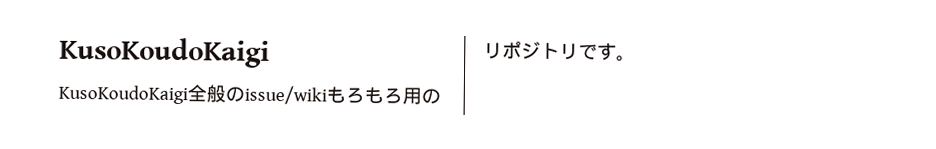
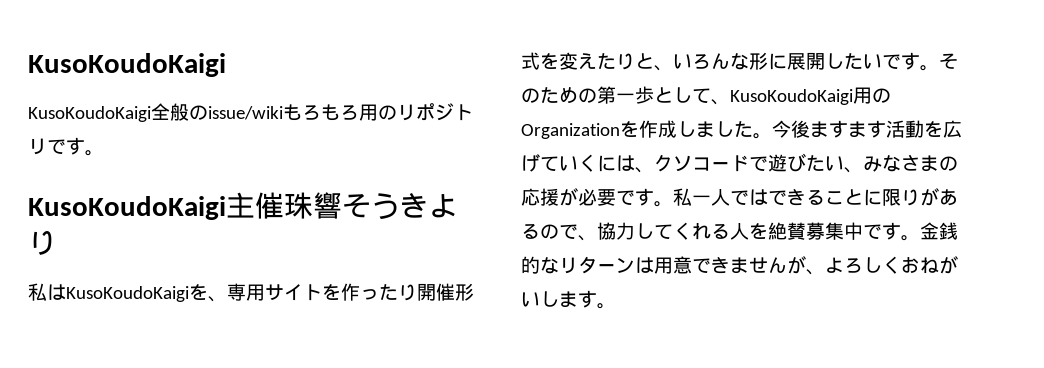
(636, 58) none -> [28,192,458,220] [28,231,57,255] [28,283,474,302] [521,52,958,71] [521,86,891,105] [521,120,962,139] [521,153,958,173] [521,188,958,207] [521,222,958,241] [521,256,958,275] [521,290,616,309] // KusoKoudoKaigi主催珠響そうきより // 私はKusoKoudoKaigiを、専用サイトを作ったり開催形式を変えたりと、いろんな形に展開したいです。そのための第一歩として、KusoKoudoKaigi用のOrganizationを作成しました。今後ますます活動を広げていくには、クソコードで遊びたい、みなさまの応援が必要です。私一人ではできることに限りがあるので、協力してくれる人を絶賛募集中です。金銭的なリターンは用意できませんが、よろしくおねがいします。

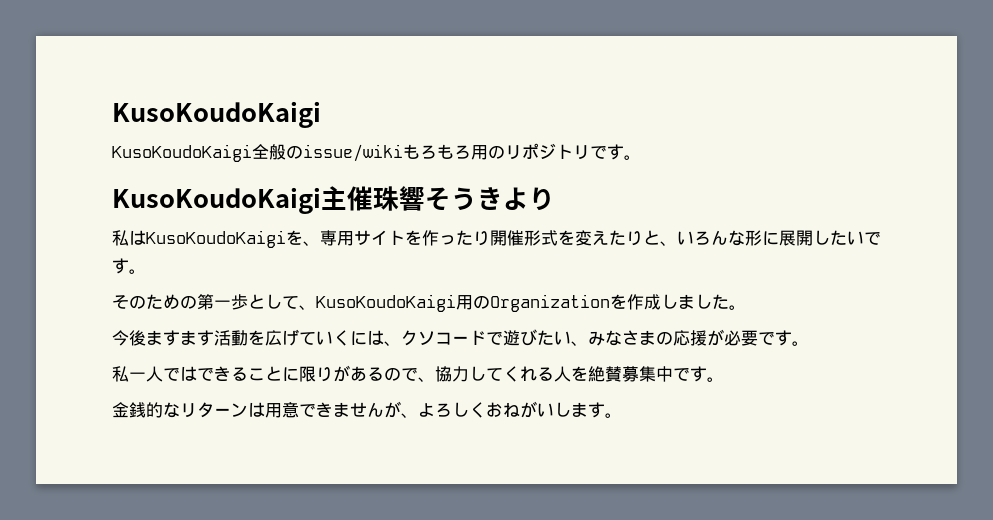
(939, 68) none -> (146, 271) //
(772, 136) none -> (746, 307) //
(673, 204) none -> (809, 343) //
(920, 238) none -> (724, 379) //

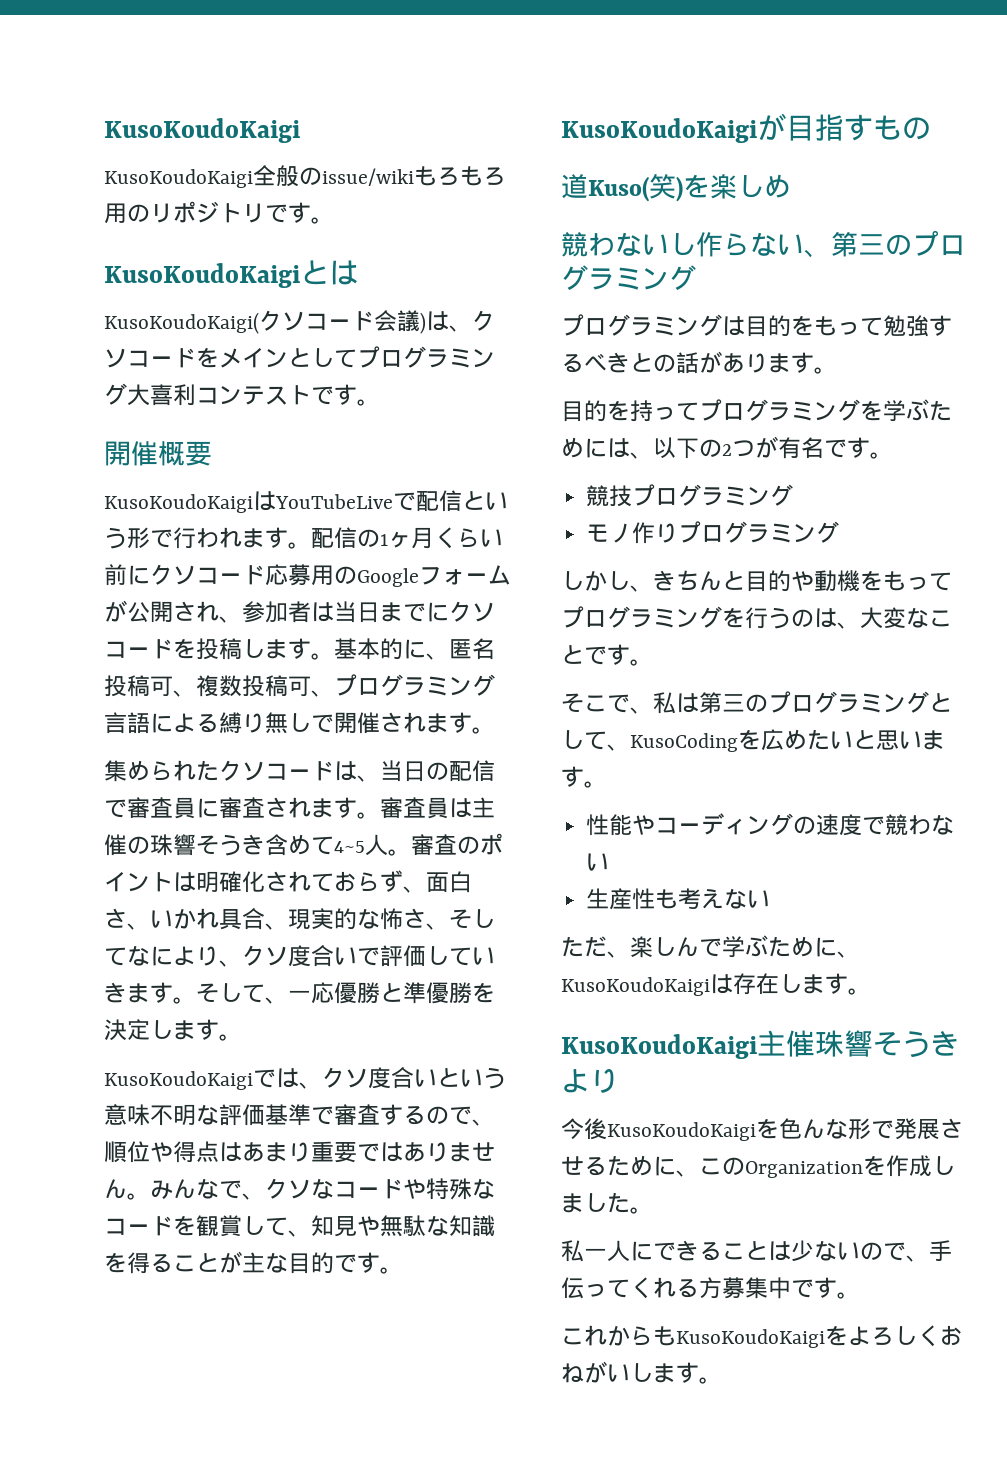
(641, 157) none -> [104,260,358,288] [104,310,495,334] [104,346,495,368] [104,383,380,406] [104,441,212,466] [104,490,508,513] [104,527,503,549] [104,564,511,587] [104,600,495,623] [104,638,495,660] [104,674,495,697] [104,712,495,734] [104,760,495,782] [104,797,495,819] [104,833,503,856] [104,870,472,893] [104,908,495,930] [104,945,495,967] [104,982,495,1004] [104,1019,242,1041] [104,1067,506,1090] [104,1104,495,1126] [104,1141,495,1163] [104,1178,495,1200] [104,1215,495,1237] [104,1251,403,1274] [561,113,931,143] [561,173,791,202] [561,230,966,258] [561,265,696,290] [561,314,952,337] [561,351,837,374] [561,399,952,422] [561,436,893,459] [586,484,794,507] [586,521,840,544] [561,570,952,592] [561,606,952,629] [561,644,653,666] [561,691,952,714] [561,729,945,752] [561,766,607,788] [586,813,955,836] [586,853,610,871] [586,888,771,910] [561,935,860,958] [561,973,871,996] // KusoKoudoKaigiとは // KusoKoudoKaigi(クソコード会議)は、クソコードをメインとしてプログラミング大喜利コンテストです。 // 開催概要 // KusoKoudoKaigiはYouTubeLiveで配信という形で行われます。配信の1ヶ月くらい前にクソコード応募用のGoogleフォームが公開され、参加者は当日までにクソコードを投稿します。基本的に、匿名投稿可、複数投稿可、プログラミング言語による縛り無しで開催されます。 // 集められたクソコードは、当日の配信で審査員に審査されます。審査員は主催の珠響そうき含めて4~5人。審査のポイントは明確化されておらず、面白さ、いかれ具合、現実的な怖さ、そしてなにより、クソ度合いで評価していきます。そして、一応優勝と準優勝を決定します。 // KusoKoudoKaigiでは、クソ度合いという意味不明な評価基準で審査するので、順位や得点はあまり重要ではありません。みんなで、クソなコードや特殊なコードを観賞して、知見や無駄な知識を得ることが主な目的です。 // KusoKoudoKaigiが目指すもの // 道Kuso(笑)を楽しめ // 競わないし作らない、第三のプログラミング // プログラミングは目的をもって勉強するべきとの話があります。 // 目的を持ってプログラミングを学ぶためには、以下の2つが有名です。 // 競技プログラミング // モノ作りプログラミング // しかし、きちんと目的や動機をもってプログラミングを行うのは、大変なことです。 // そこで、私は第三のプログラミングとして、KusoCodingを広めたいと思います。 // 性能やコーディングの速度で競わない // 生産性も考えない // ただ、楽しんで学ぶために、KusoKoudoKaigiは存在します。
[112,230,881,248] [112,258,146,274] [112,294,473,312] 私はKusoKoudoKaigiを、専用サイトを作ったり開催形式を変えたりと、いろんな形に展開したいです。 // そのための第一歩として、KusoKoudoKaigi用 -> [561,1118,963,1141] [561,1155,722,1177] 今後KusoKoudoKaigiを色んな形で発展させるために、こ
[112,329,809,346] // 今後ますます活動を広げていくには、クソコードで遊びたい、みなさまの応援が必要です。 -> (653, 1210) none
[163,366,197,381] では -> [630,1241,653,1261] に
[282,365,724,382] [112,401,418,418] に限りがあるので、協力してくれる人を絶賛募集中です。 // 金銭的なリターンは用意できませんが、 -> [768,1240,952,1262] [561,1277,860,1299] [561,1325,848,1348] は少ないので、手伝ってくれる方募集中です。 // これからもKusoKoudoKaigiを

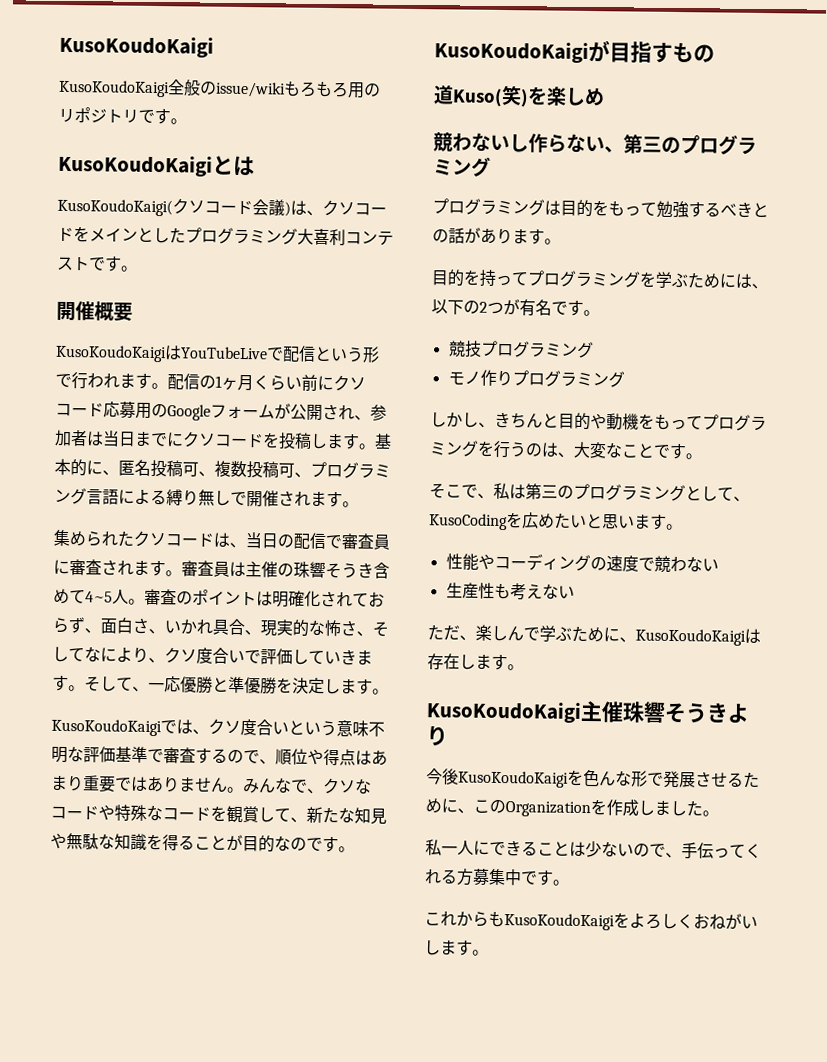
[334,349,357,368] て -> [169,227,186,244] た
(311, 1233) none -> [306,806,355,824] 新たな
[242,1252,334,1274] 主な目的 -> [242,835,307,853] 目的なの

